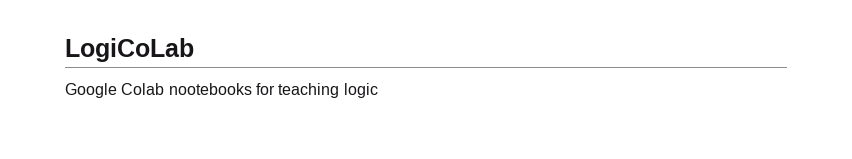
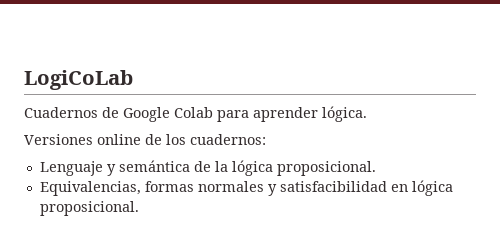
[65,83,378,98] Google Colab nootebooks for teaching logic -> [24,106,367,122] [24,134,266,145] [39,160,376,176] [39,180,453,196] [39,201,139,216] Cuadernos de Google Colab para aprender lógica. // Versiones online de los cuadernos: // Lenguaje y semántica de la lógica proposicional. // Equivalencias, formas normales y satisfacibilidad en lógica proposicional.

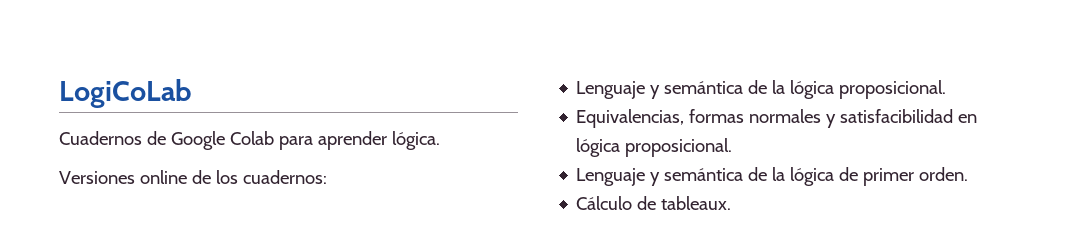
(139, 208) none -> [576,167,969,186] [576,196,732,210] // Lenguaje y semántica de la lógica de primer orden. // Cálculo de tableaux.

